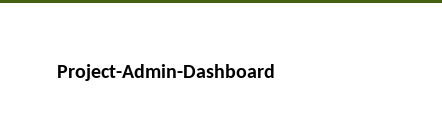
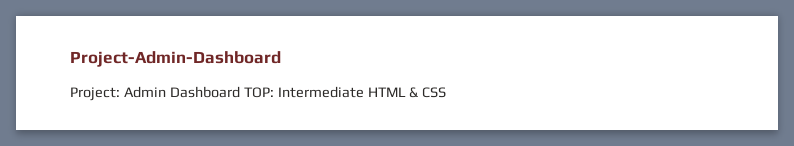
(275, 72) none -> [70,86,447,101] // Project: Admin Dashboard TOP: Intermediate HTML & CSS

